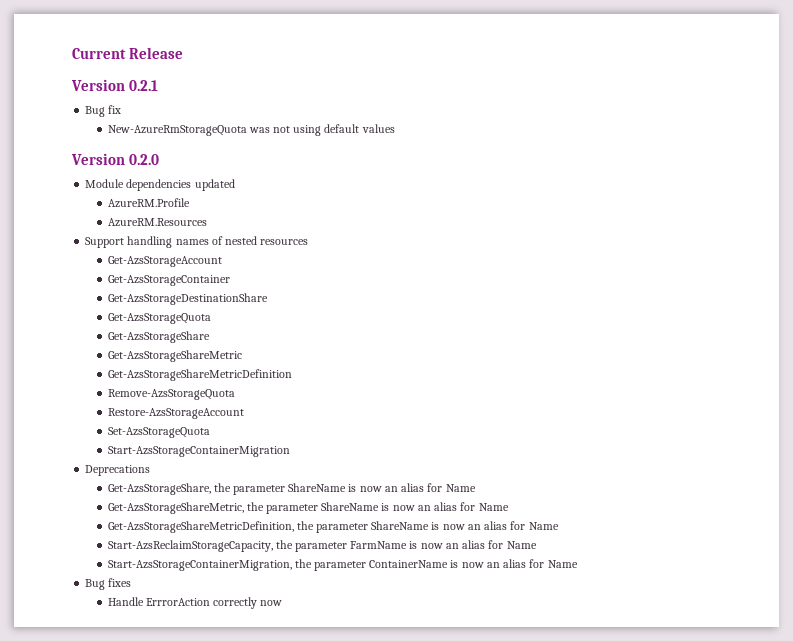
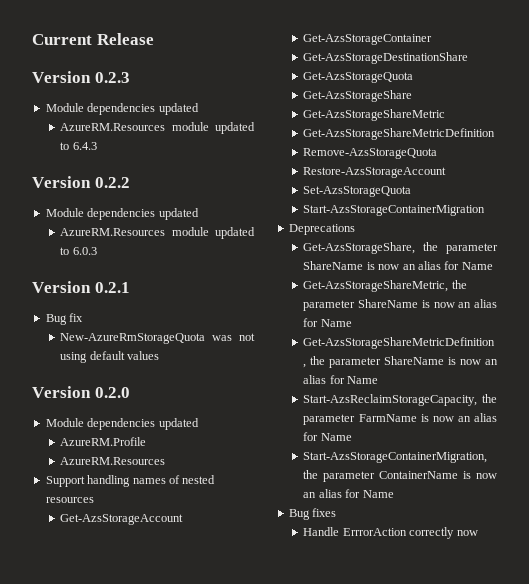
(184, 53) none -> [32,71,130,83] [45,103,199,115] [60,122,255,134] [60,142,97,150] [32,176,130,188] [45,208,199,220] [60,227,255,239] [60,247,97,255] // Version 0.2.3 // Module dependencies updated // AzureRM.Resources module updated to 6.4.3 // Version 0.2.2 // Module dependencies updated // AzureRM.Resources module updated to 6.0.3

